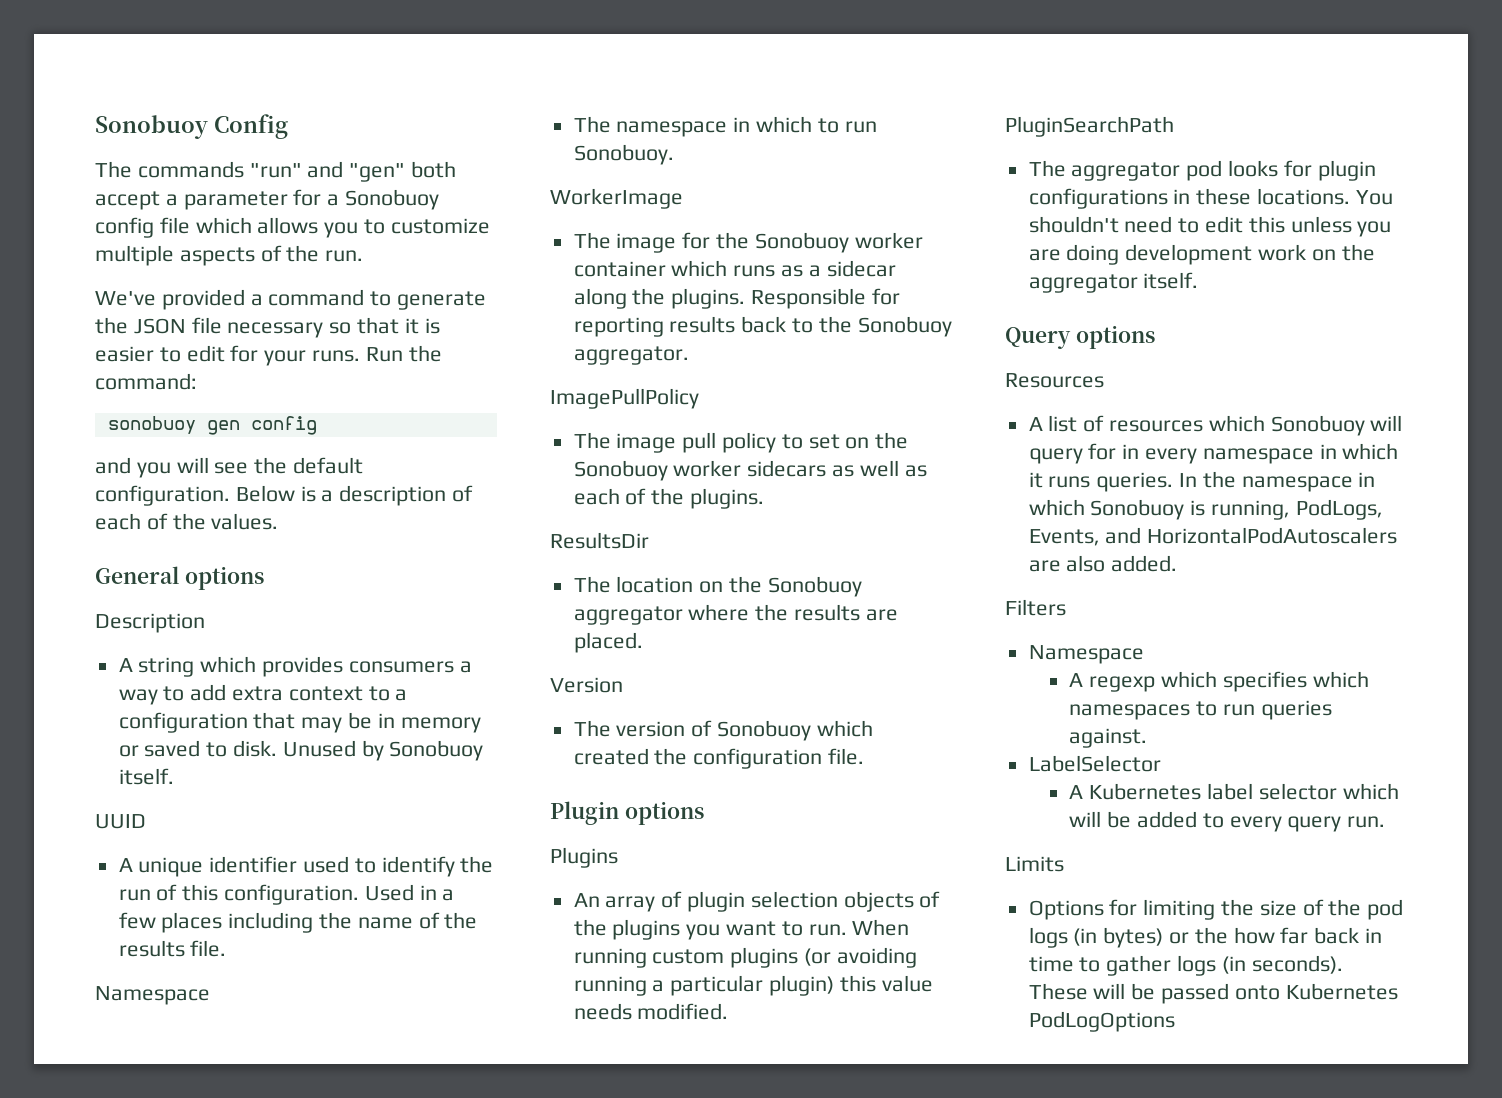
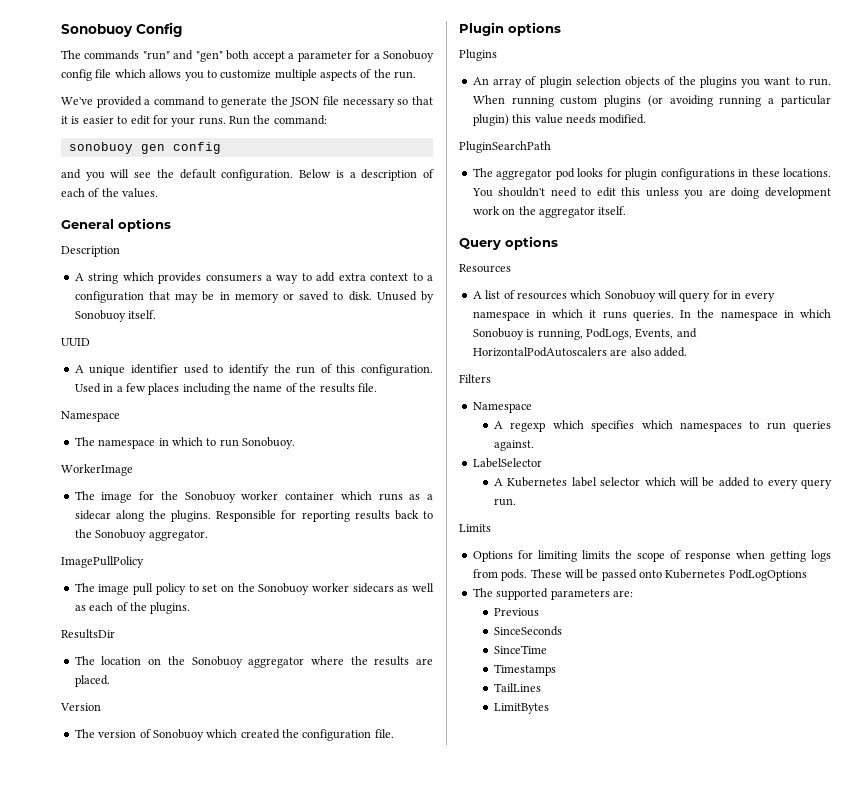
[1221,899,1404,920] [1028,927,1383,948] [1028,955,1343,976] the size of the pod logs (in bytes) or the how far back in time to gather logs (in seconds). -> [581,550,831,562] [472,569,528,581] limits the scope of response when getting logs from pods.
(1175, 1021) none -> [472,588,633,600] [494,608,540,617] [494,626,563,636] [494,645,548,654] [494,664,557,676] [494,683,542,692] [494,703,550,714] // The supported parameters are: // Previous // SinceSeconds // SinceTime // Timestamps // TailLines // LimitBytes

